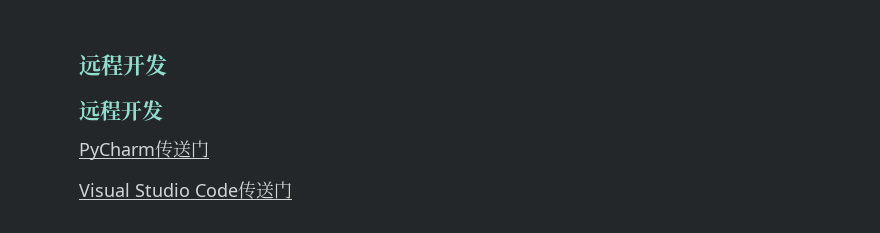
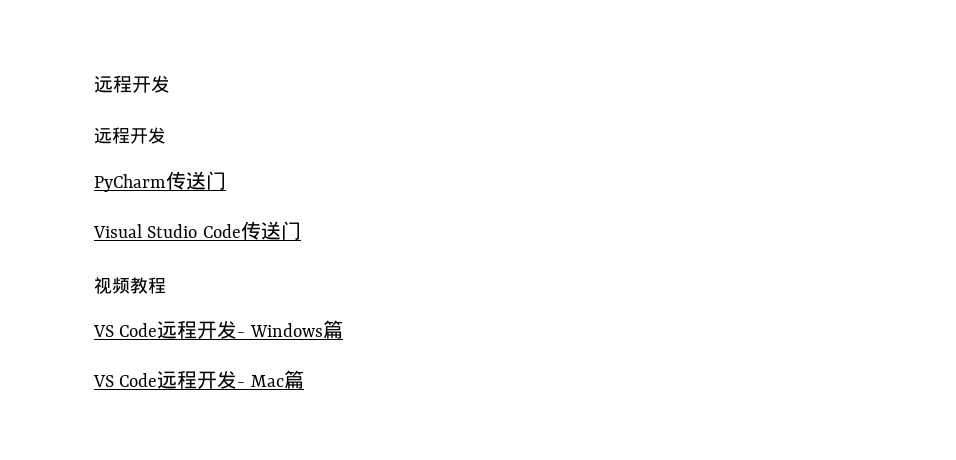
(292, 190) none -> [94,277,166,294] [93,320,343,339] [93,370,304,389] // 视频教程 // VS Code远程开发- Windows篇 // VS Code远程开发- Mac篇

